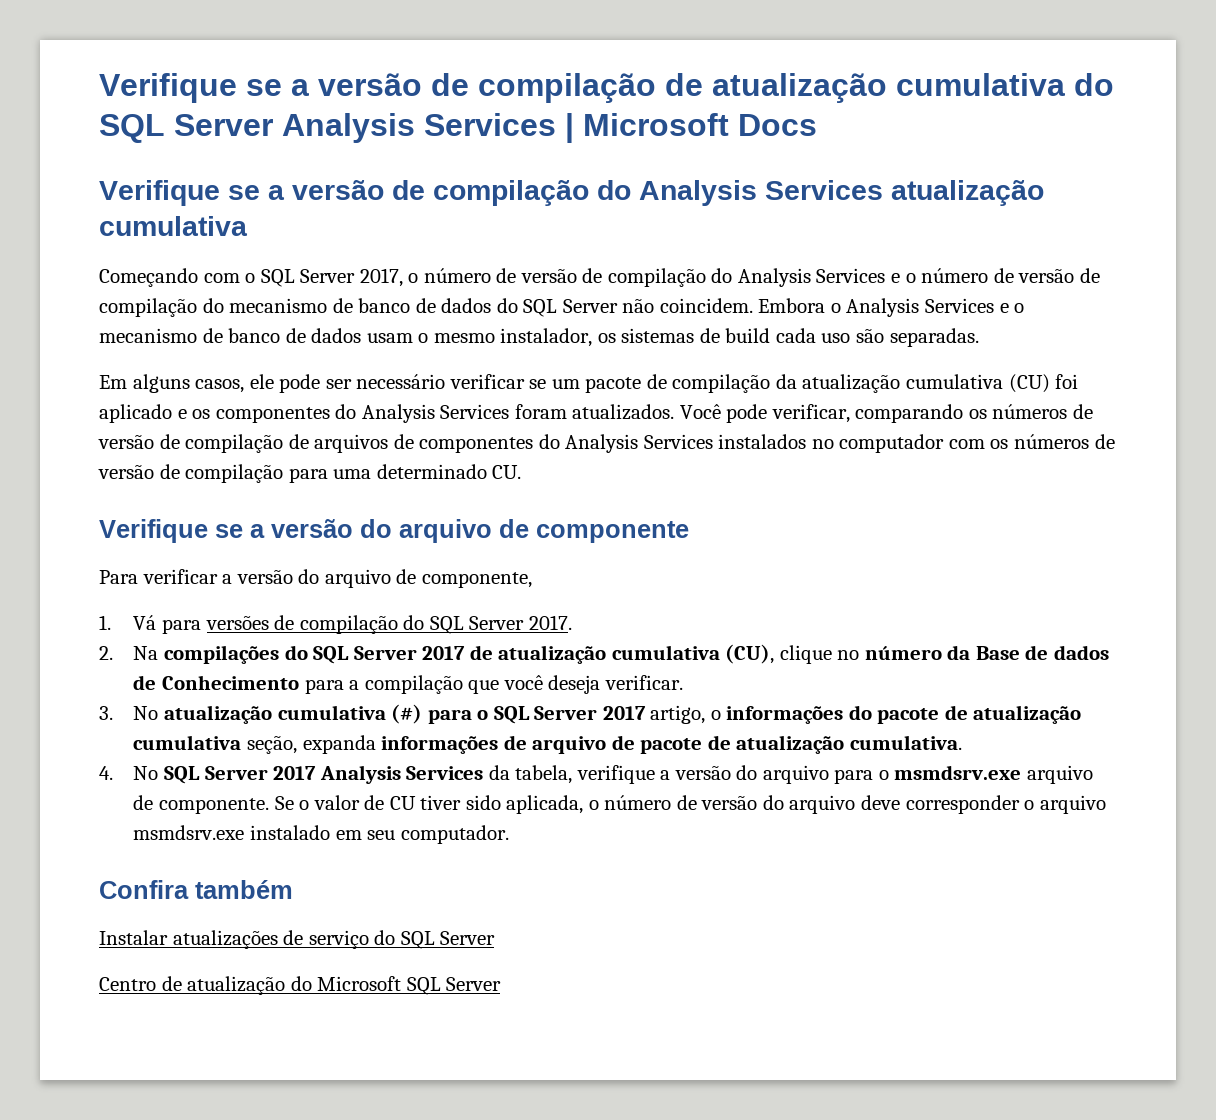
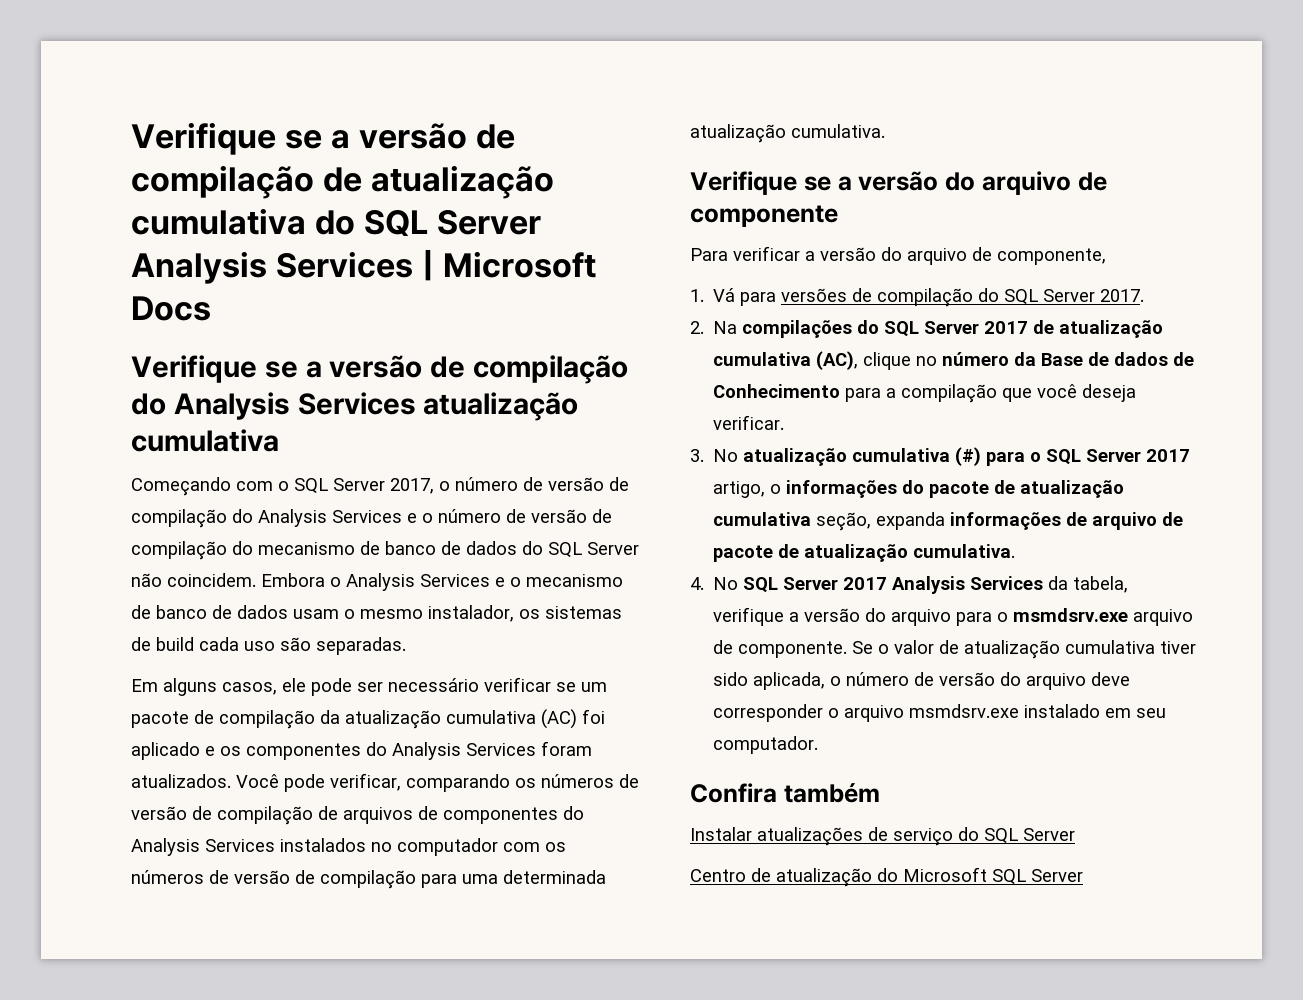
[1008,374,1050,393] (CU) -> [541,709,577,729] (AC)
[376,464,522,479] determinado CU. -> [503,870,606,884] [690,124,885,143] determinada atualização cumulativa.
[725,644,775,664] (CU), -> [816,351,859,370] (AC),
[389,796,416,810] CU -> [964,640,1156,659] atualização cumulativa

